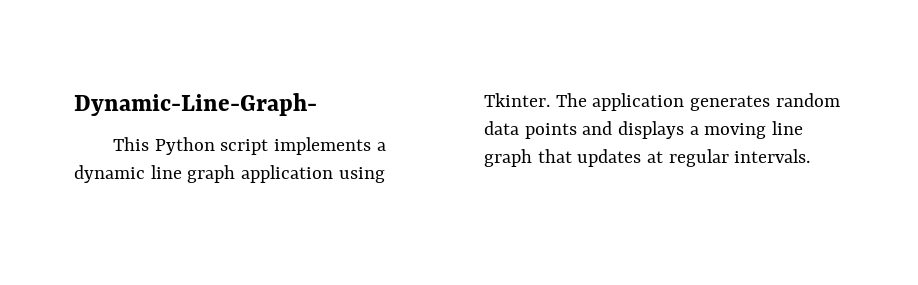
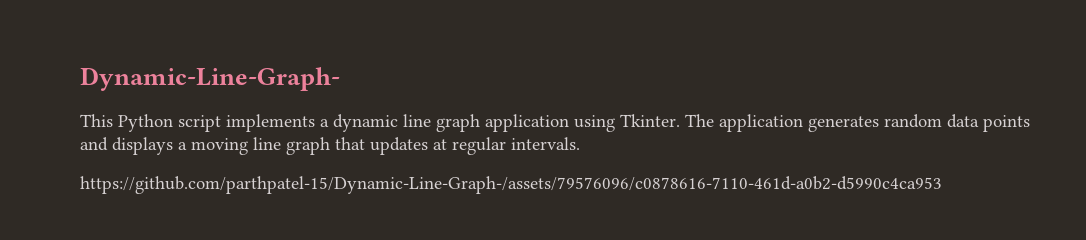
(811, 156) none -> [80,176,942,194] // https://github.com/parthpatel-15/Dynamic-Line-Graph-/assets/79576096/c0878616-7110-461d-a0b2-d5990c4ca953

